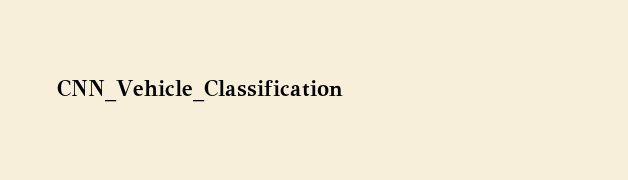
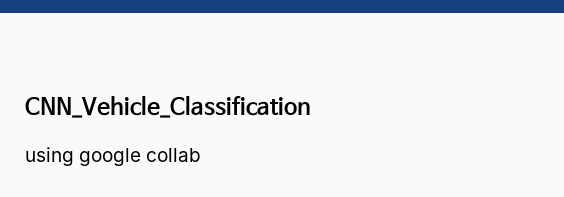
(343, 90) none -> [25,147,202,166] // using google collab

